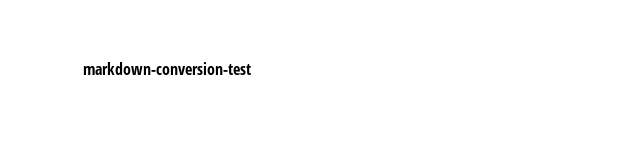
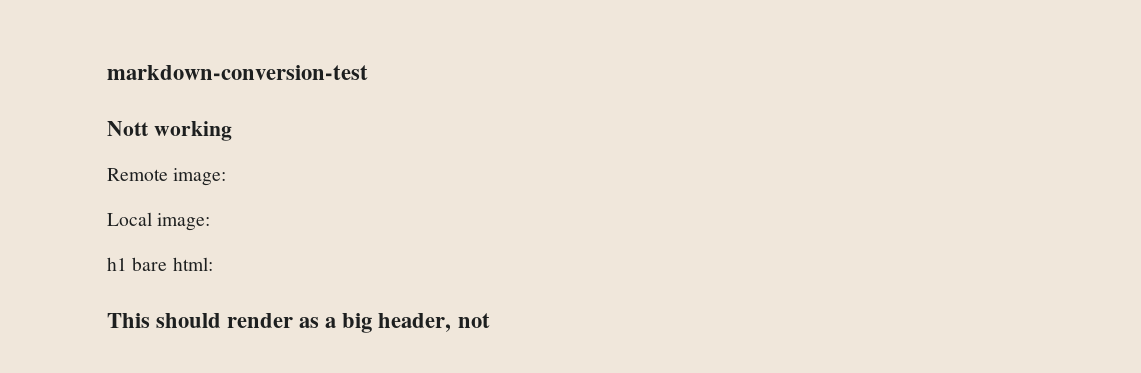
(251, 68) none -> [107,121,232,141] [107,168,227,186] [107,212,211,231] [107,257,213,271] [107,313,490,333] // Nott working // Remote image: // Local image: // h1 bare html: // This should render as a big header, not

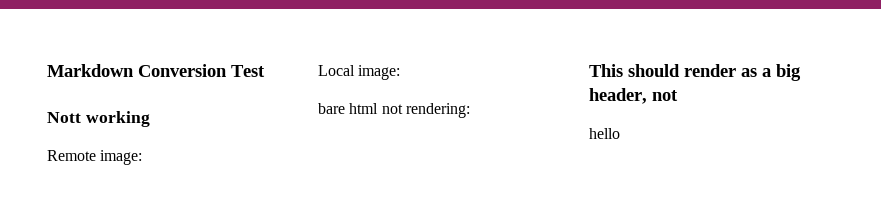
[107,65,368,80] markdown-conversion-test -> [47,64,265,77] Markdown Conversion Test
[107,257,213,271] h1 bare html: -> [318,103,470,118] bare html not rendering:
(490, 320) none -> [589,128,620,139] // hello

